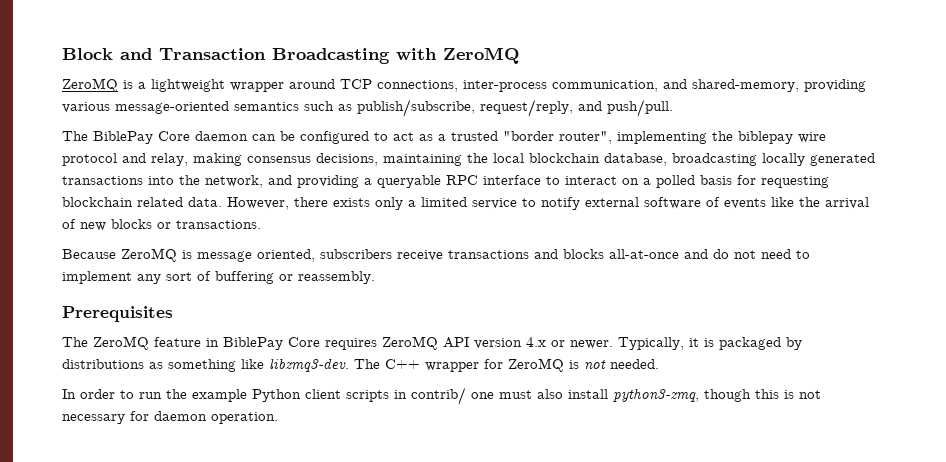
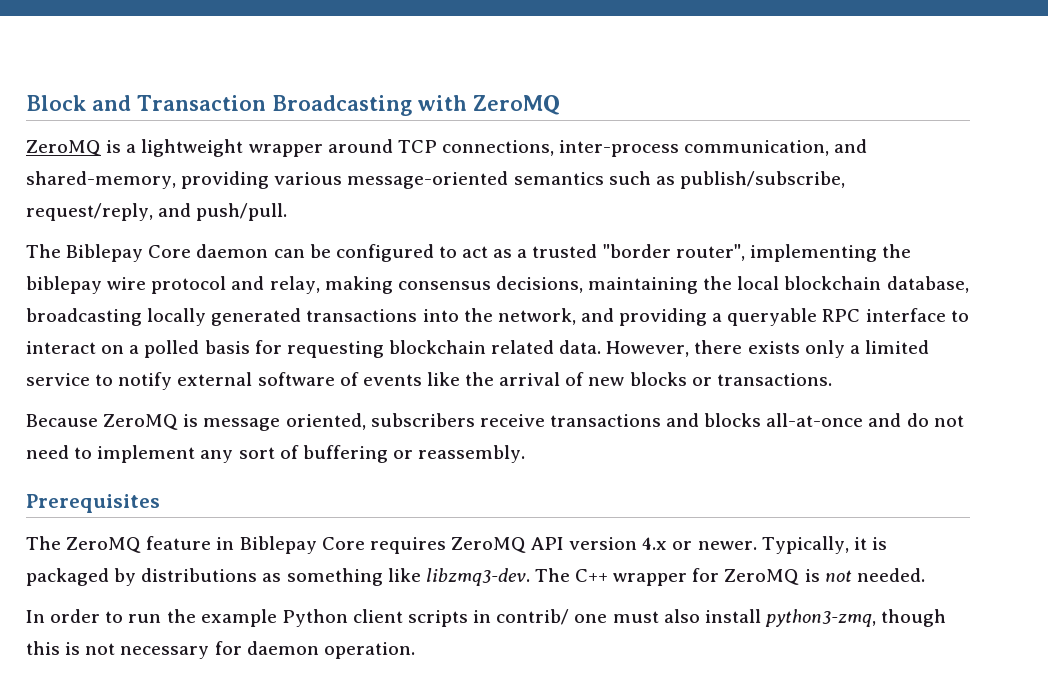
[93,131,153,144] BiblePay -> [66,244,144,262] Biblepay
[223,337,283,350] BiblePay -> [239,536,317,554] Biblepay

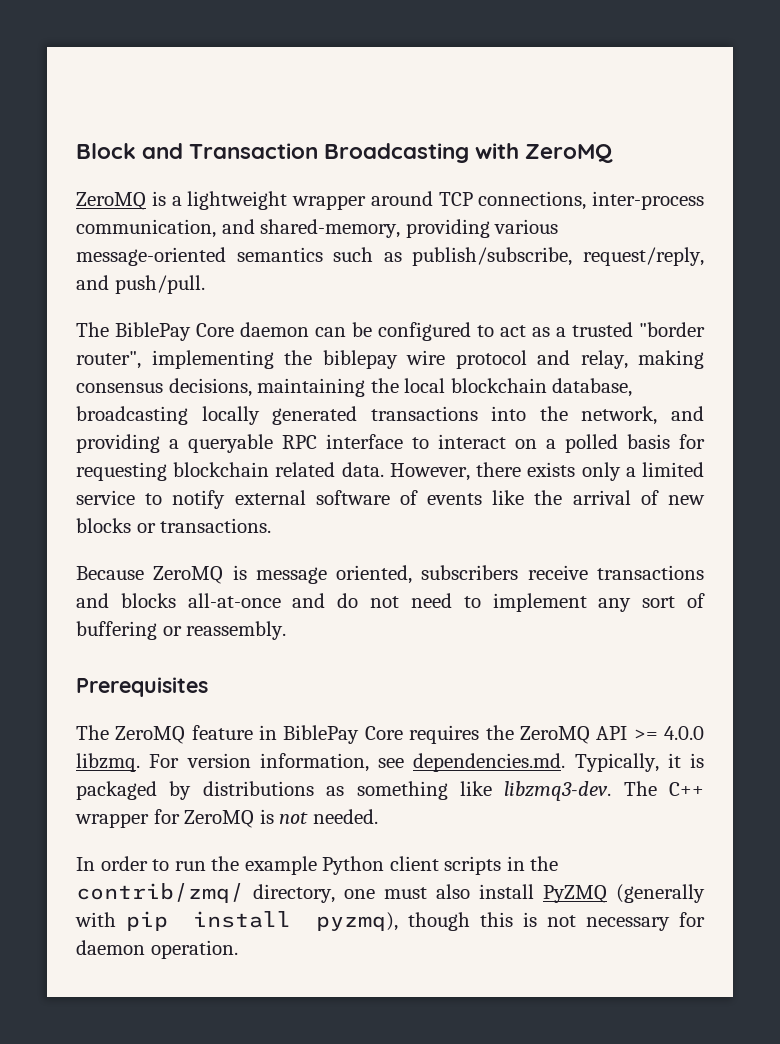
[66,244,144,262] Biblepay -> [115,322,191,341] BiblePay
[239,536,317,554] Biblepay -> [283,725,360,744] BiblePay
(446, 545) none -> [485,725,514,740] the
[569,537,757,550] version 4.x or newer. -> [633,726,705,740] [76,753,566,772] >= 4.0.0 libzmq. For version information, see dependencies.md.
[496,609,570,625] contrib/ -> [530,856,559,871] [76,883,335,903] the contrib/zmq/ directory,
[764,609,876,627] python3-zmq, -> [543,884,705,903] [75,911,399,931] PyZMQ (generally with pip install pyzmq),

